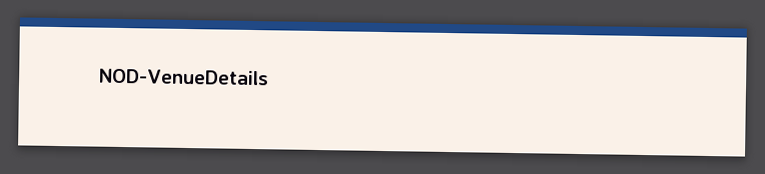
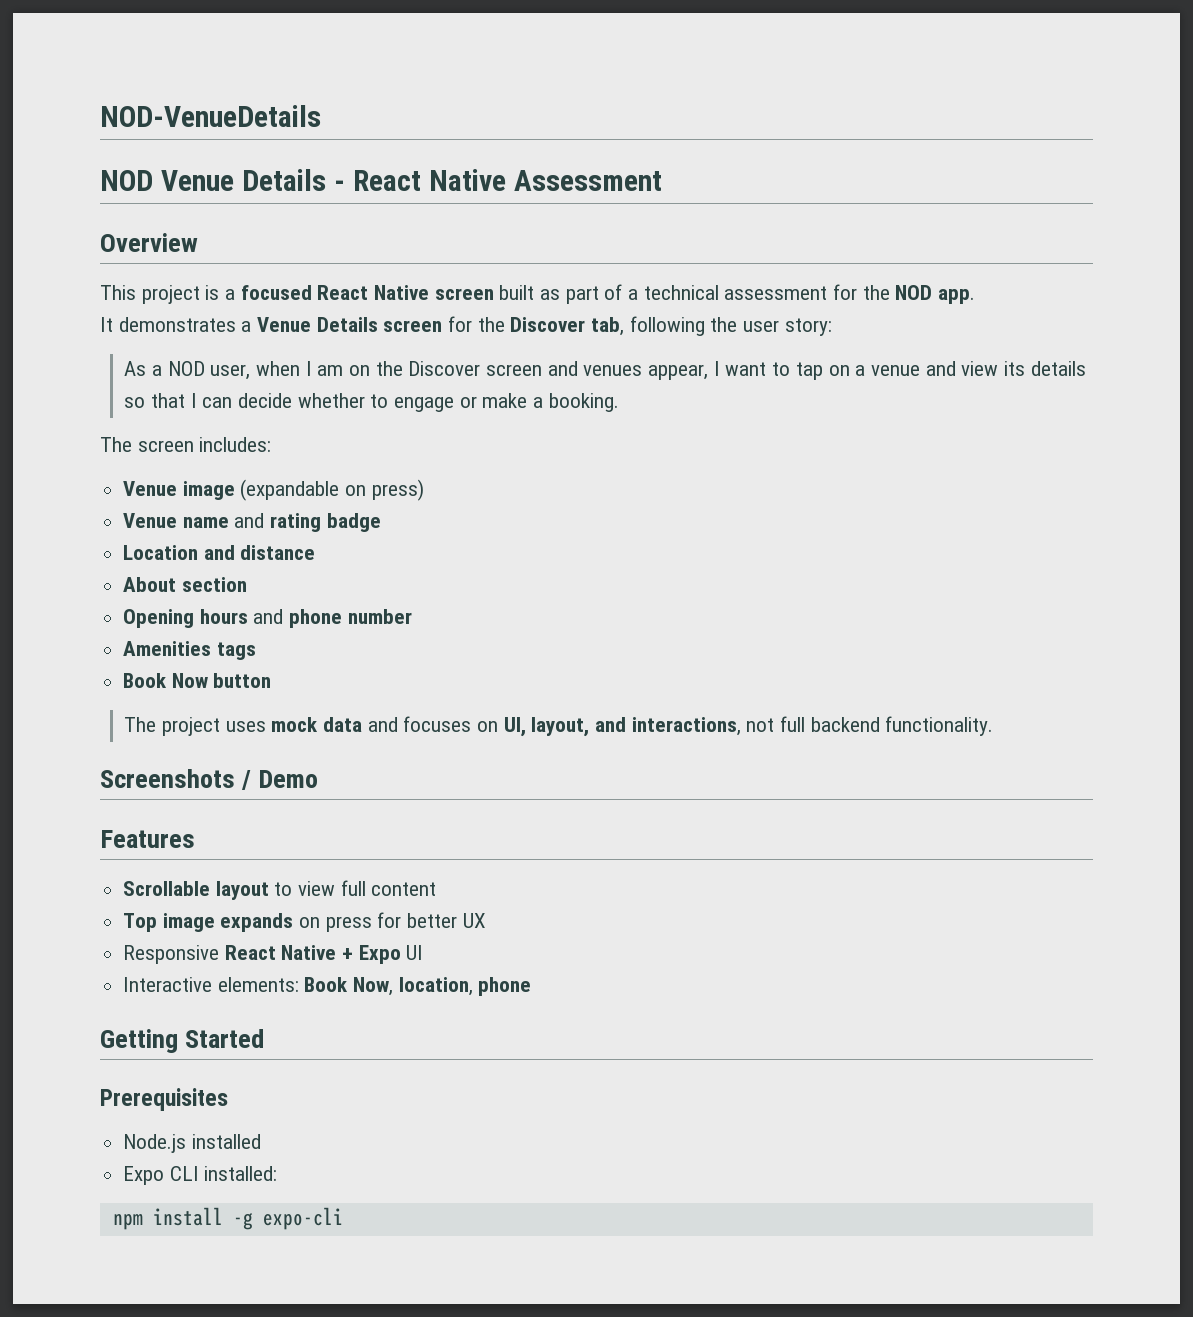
(269, 77) none -> [100,169,662,191] [100,233,198,252] [100,284,976,304] [100,316,832,336] [124,361,1086,380] [124,393,619,412] [100,437,272,452] [123,479,424,501] [123,513,381,532] [123,545,316,560] [123,577,247,592] [123,609,412,628] [123,641,256,660] [123,673,272,688] [124,716,994,737] [100,769,319,790] [100,830,195,848] [123,880,437,900] [123,912,486,932] [123,945,424,964] [123,977,532,996] [100,1029,265,1053] [100,1088,228,1111] [123,1134,261,1153] [123,1166,278,1185] [112,1207,343,1230] // NOD Venue Details - React Native Assessment // Overview // This project is a focused React Native screen built as part of a technical assessment for the NOD app. // It demonstrates a Venue Details screen for the Discover tab, following the user story: // As a NOD user, when I am on the Discover screen and venues appear, I want to tap on a venue and view its details so that I can decide whether to engage or make a booking. // The screen includes: // Venue image (expandable on press) // Venue name and rating badge // Location and distance // About section // Opening hours and phone number // Amenities tags // Book Now button // The project uses mock data and focuses on UI, layout, and interactions, not full backend functionality. // Screenshots / Demo // Features // Scrollable layout to view full content // Top image expands on press for better UX // Responsive React Native + Expo UI // Interactive elements: Book Now, location, phone // Getting Started // Prerequisites // Node.js installed // Expo CLI installed: // npm install -g expo-cli

